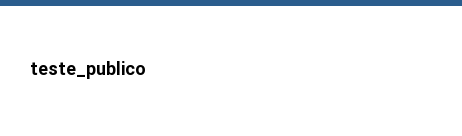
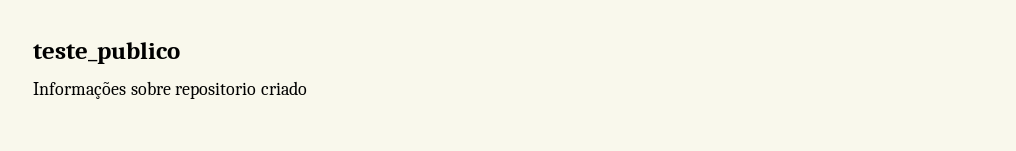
(146, 70) none -> [33,81,308,99] // Informações sobre repositorio criado

